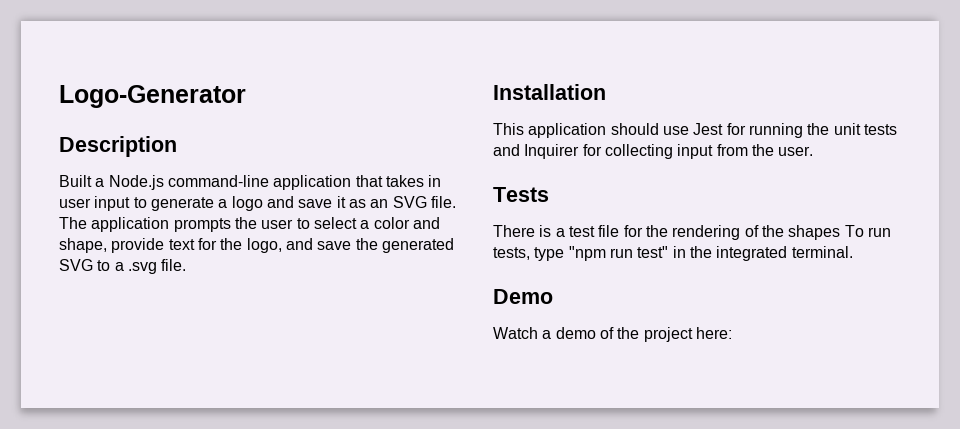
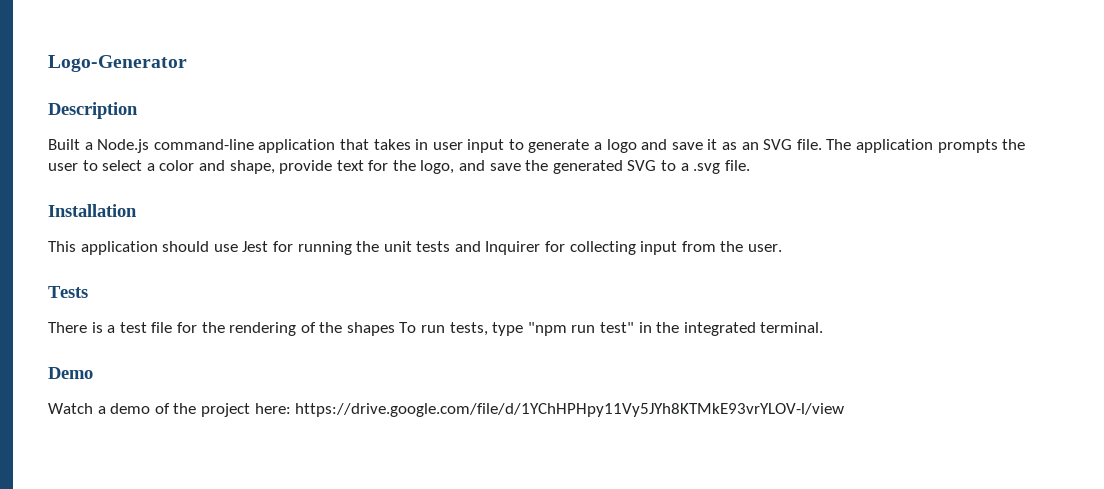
(732, 333) none -> [295,403,845,417] https://drive.google.com/file/d/1YChHPHpy11Vy5JYh8KTMkE93vrYLOV-l/view

